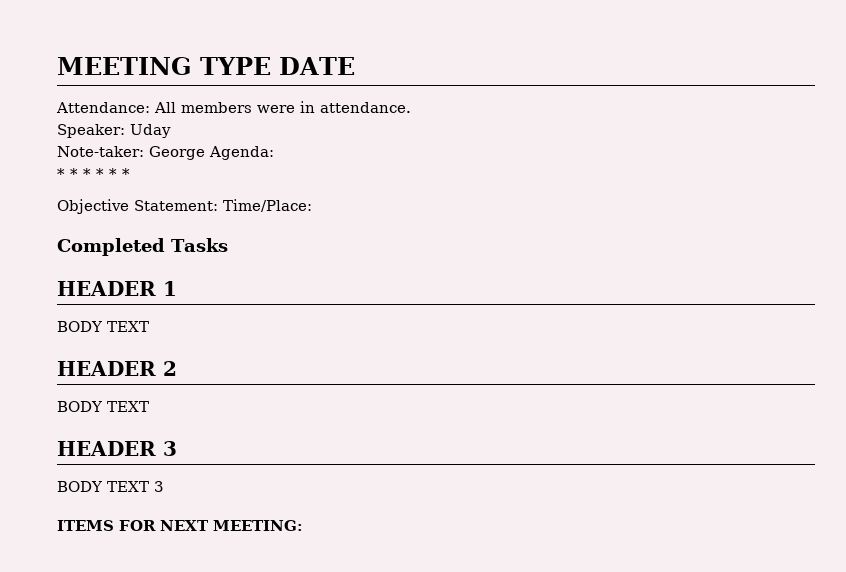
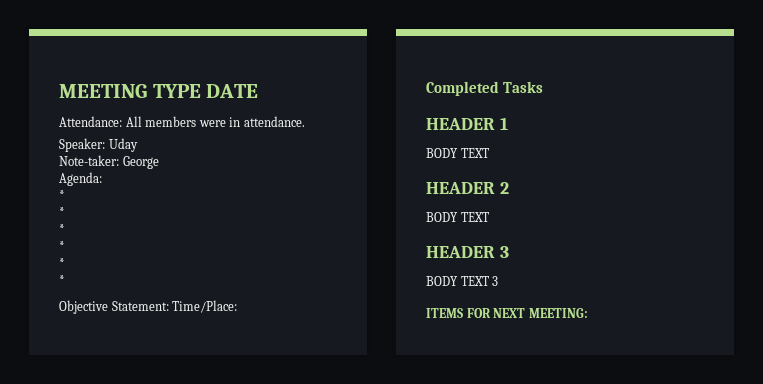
(205, 153) none -> (159, 162) //
[70,168,117,179] * * * * -> [59,207,65,217] [59,224,65,234] [59,241,65,251] [59,258,65,268] // * // * // * // * //

